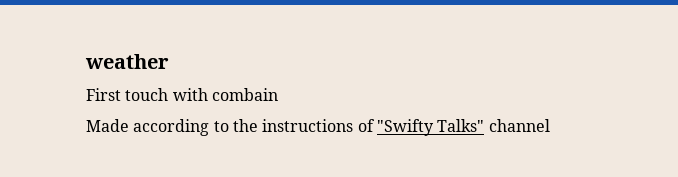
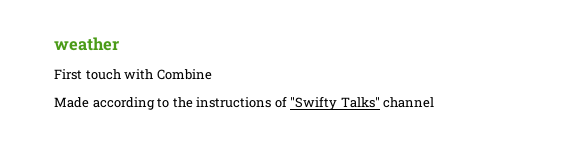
[211,88,278,101] combain -> [156,69,212,80] Combine

